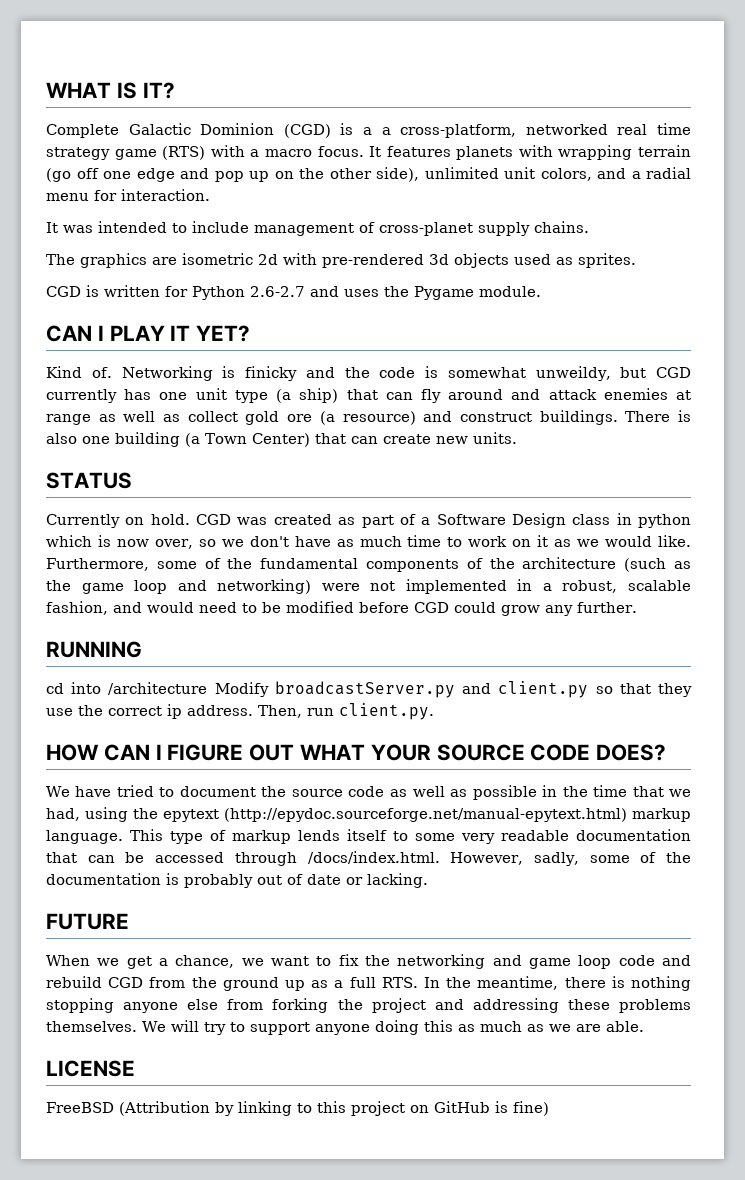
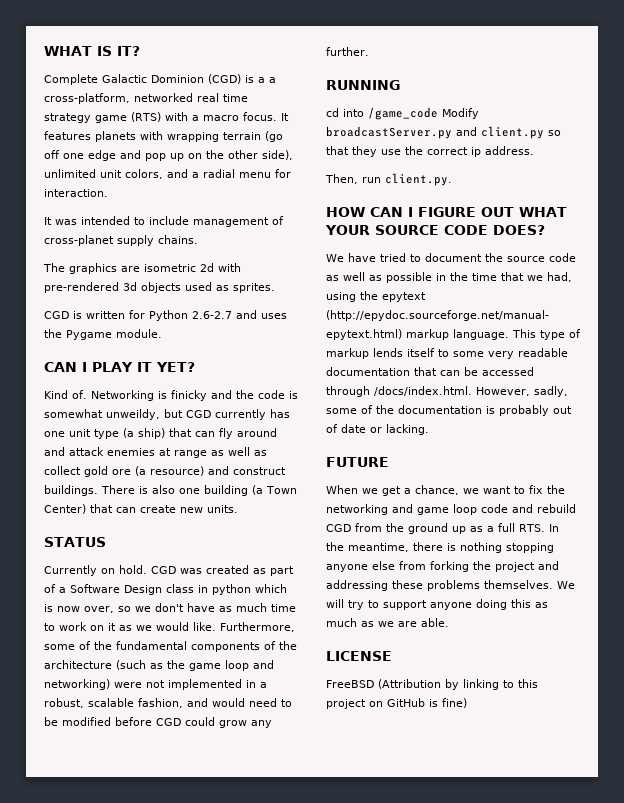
[108,682,208,695] /architecture -> [368,107,438,120] /game_code
(253, 710) none -> (534, 150) //

